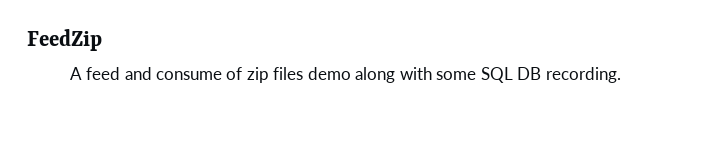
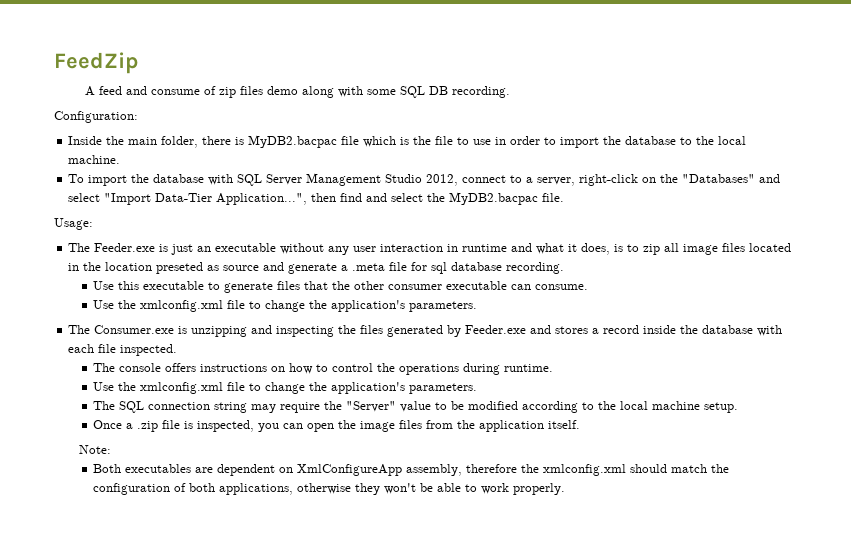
(621, 75) none -> [54,111,138,123] [68,135,747,148] [68,155,121,164] [68,173,781,186] [68,192,565,205] [54,218,93,230] [68,243,792,255] [68,262,565,274] [93,281,589,293] [93,300,478,312] [68,325,783,337] [68,344,178,356] [93,363,554,375] [93,382,478,394] [93,401,739,413] [93,420,581,432] [78,445,111,454] [93,464,730,476] [93,483,566,495] // Configuration: // Inside the main folder, there is MyDB2.bacpac file which is the file to use in order to import the database to the local machine. // To import the database with SQL Server Management Studio 2012, connect to a server, right-click on the "Databases" and select "Import Data-Tier Application...", then find and select the MyDB2.bacpac file. // Usage: // The Feeder.exe is just an executable without any user interaction in runtime and what it does, is to zip all image files located in the location preseted as source and generate a .meta file for sql database recording. // Use this executable to generate files that the other consumer executable can consume. // Use the xmlconfig.xml file to change the application's parameters. // The Consumer.exe is unzipping and inspecting the files generated by Feeder.exe and stores a record inside the database with each file inspected. // The console offers instructions on how to control the operations during runtime. // Use the xmlconfig.xml file to change the application's parameters. // The SQL connection string may require the "Server" value to be modified according to the local machine setup. // Once a .zip file is inspected, you can open the image files from the application itself. // Note: // Both executables are dependent on XmlConfigureApp assembly, therefore the xmlconfig.xml should match the configuration of both applications, otherwise they won't be able to work properly.

